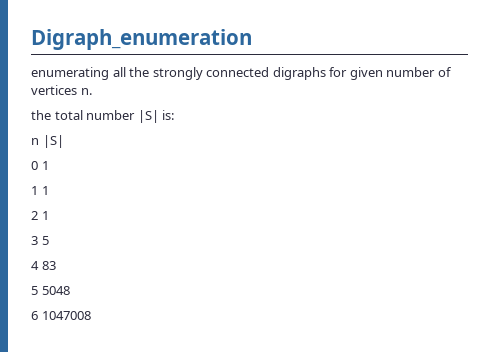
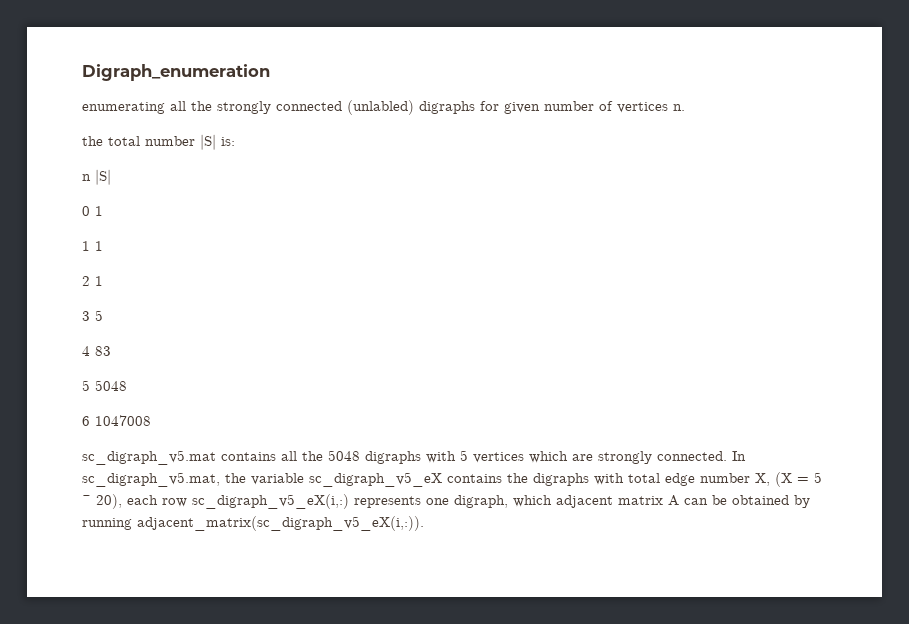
(270, 72) none -> [347,100,414,115] (unlabled)
(91, 315) none -> [82,450,746,465] [82,472,822,487] [82,494,810,509] [82,516,424,531] // sc_digraph_v5.mat contains all the 5048 digraphs with 5 vertices which are strongly connected. In sc_digraph_v5.mat, the variable sc_digraph_v5_eX contains the digraphs with total edge number X, (X = 5 ~ 20), each row sc_digraph_v5_eX(i,:) represents one digraph, which adjacent matrix A can be obtained by running adjacent_matrix(sc_digraph_v5_eX(i,:)).

